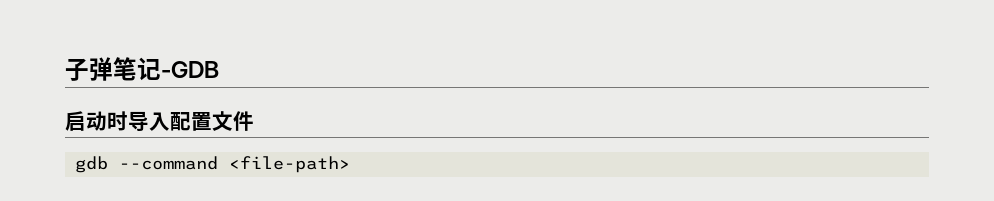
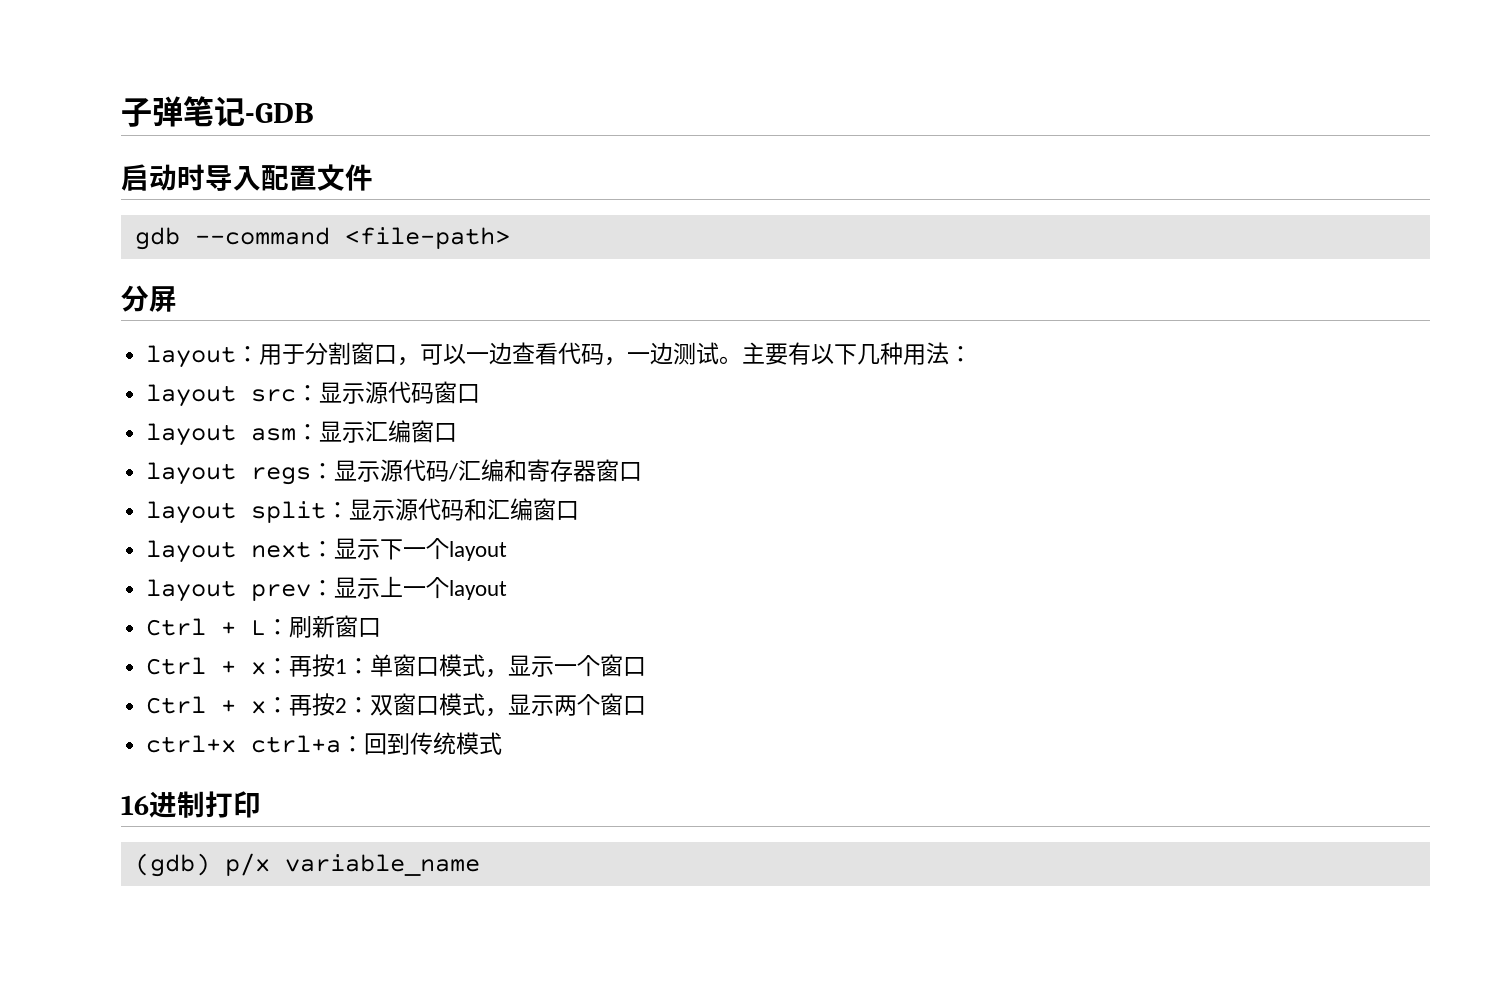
(350, 164) none -> [121,285,177,312] [146,342,973,368] [146,381,481,407] [146,420,458,446] [146,459,643,485] [146,498,580,524] [146,538,508,563] [146,576,508,602] [146,615,382,638] [146,654,647,678] [146,693,647,717] [146,732,503,755] [121,791,261,818] [134,853,480,877] // 分屏 // layout：用于分割窗口，可以一边查看代码，一边测试。主要有以下几种用法： // layout src：显示源代码窗口 // layout asm：显示汇编窗口 // layout regs：显示源代码/汇编和寄存器窗口 // layout split：显示源代码和汇编窗口 // layout next：显示下一个layout // layout prev：显示上一个layout // Ctrl + L：刷新窗口 // Ctrl + x：再按1：单窗口模式，显示一个窗口 // Ctrl + x：再按2：双窗口模式，显示两个窗口 // ctrl+x ctrl+a：回到传统模式 // 16进制打印 // (gdb) p/x variable_name

